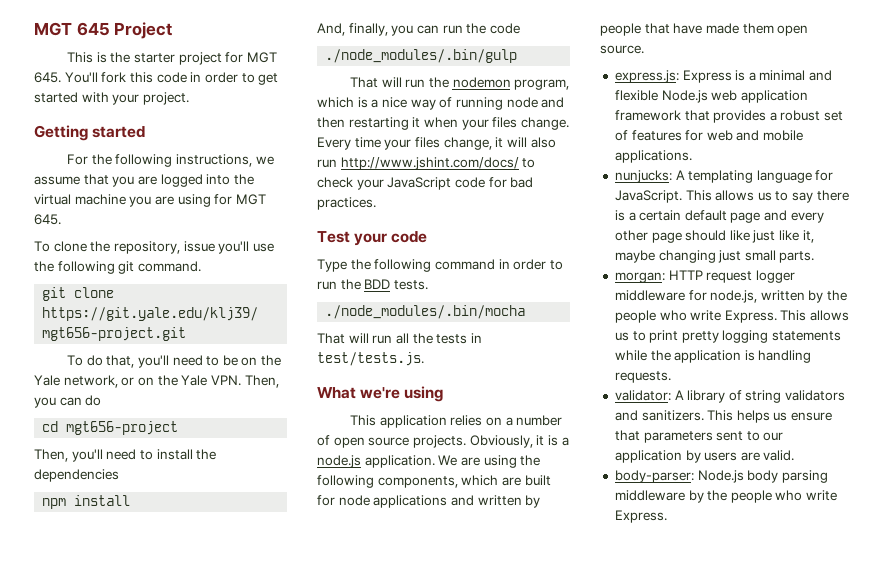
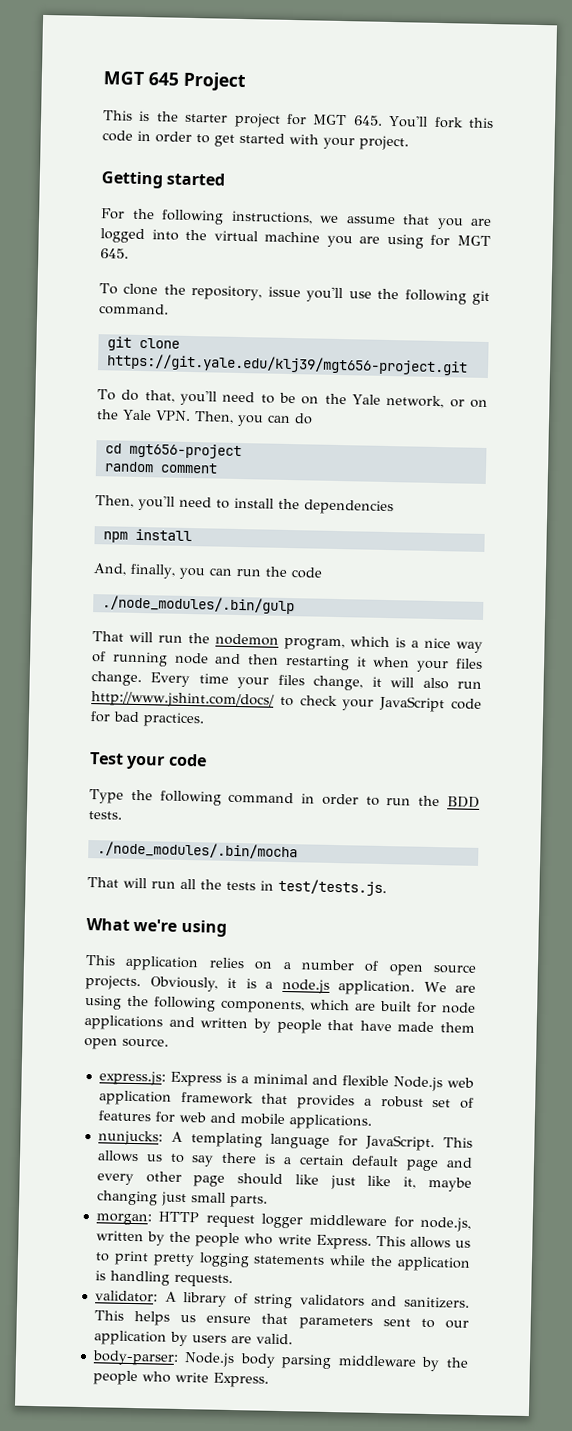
(179, 428) none -> [103,461,218,474] // random comment

